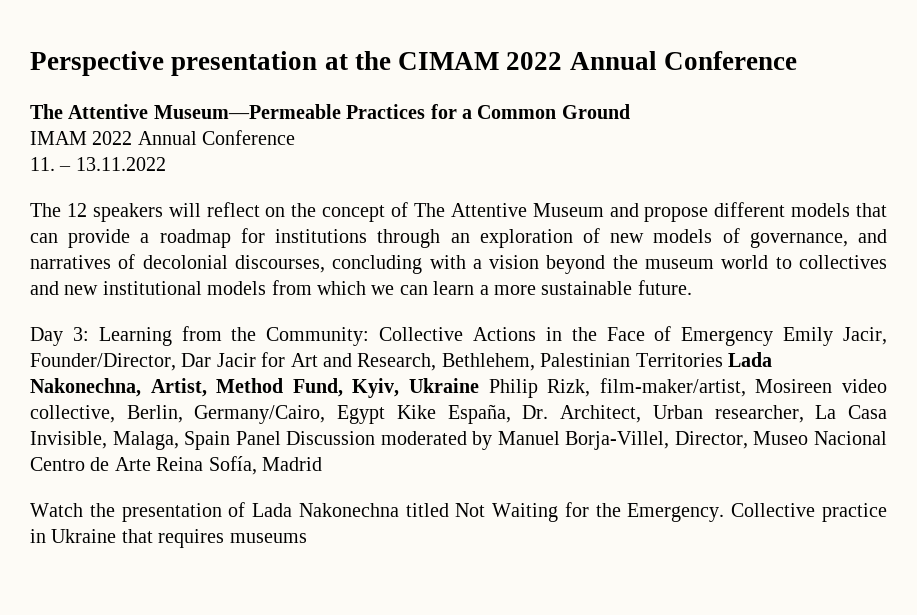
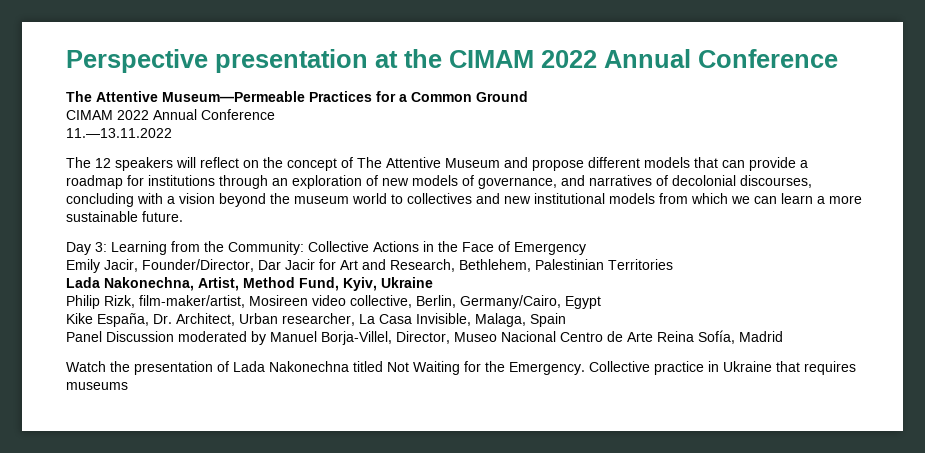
[30,130,296,145] [30,157,166,171] IMAM 2022 Annual Conference // 11. – 13.11.2022 -> [66,109,275,120] [66,128,172,138] СIMAM 2022 Annual Conference // 11.—13.11.2022
(774, 336) none -> (586, 248) //
(723, 360) none -> (673, 264) //
(480, 385) none -> (433, 282) //
(386, 414) none -> (601, 302) //
(231, 440) none -> (566, 320) //

